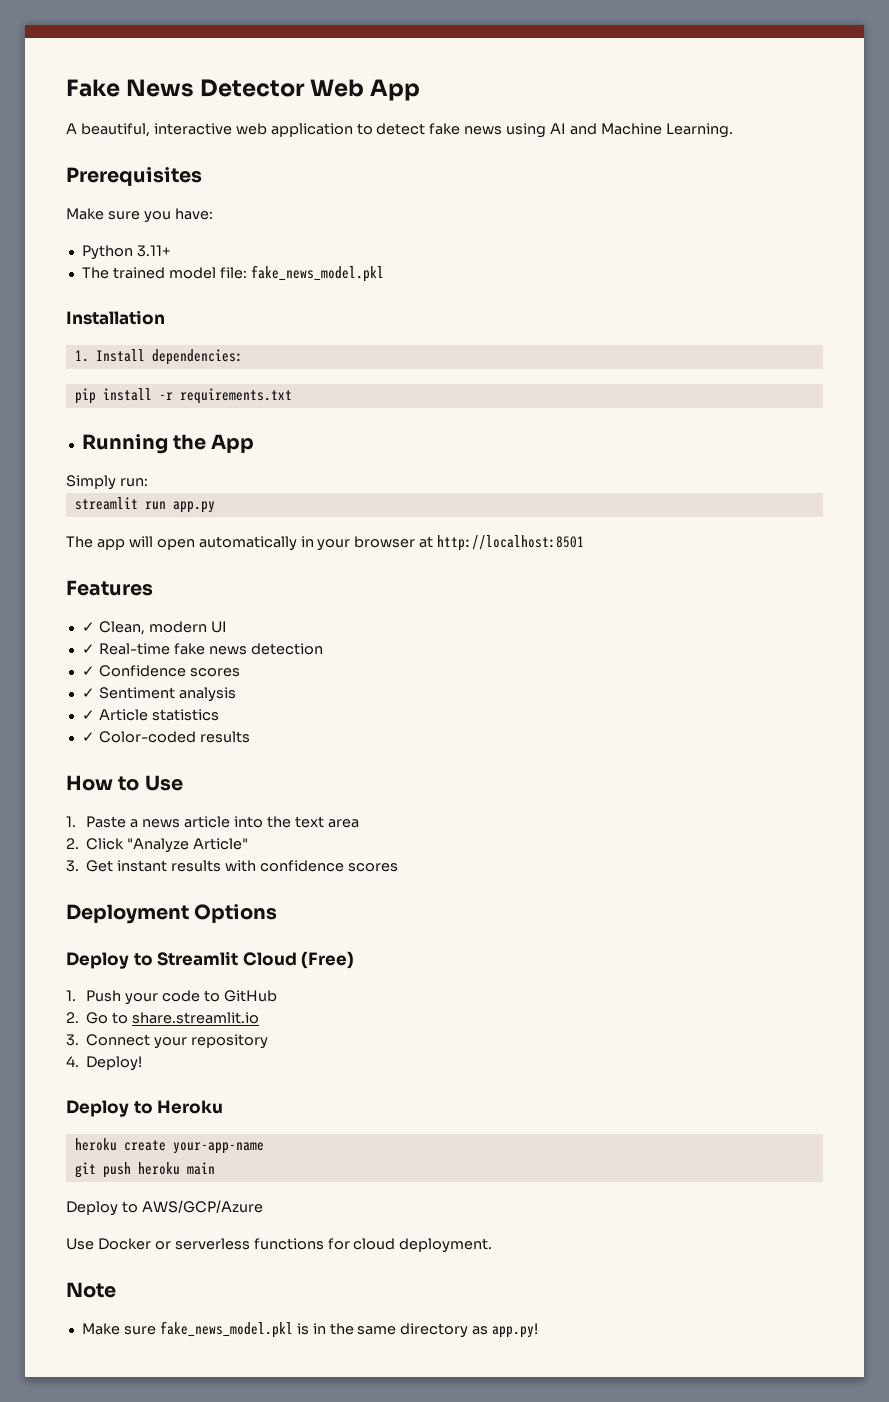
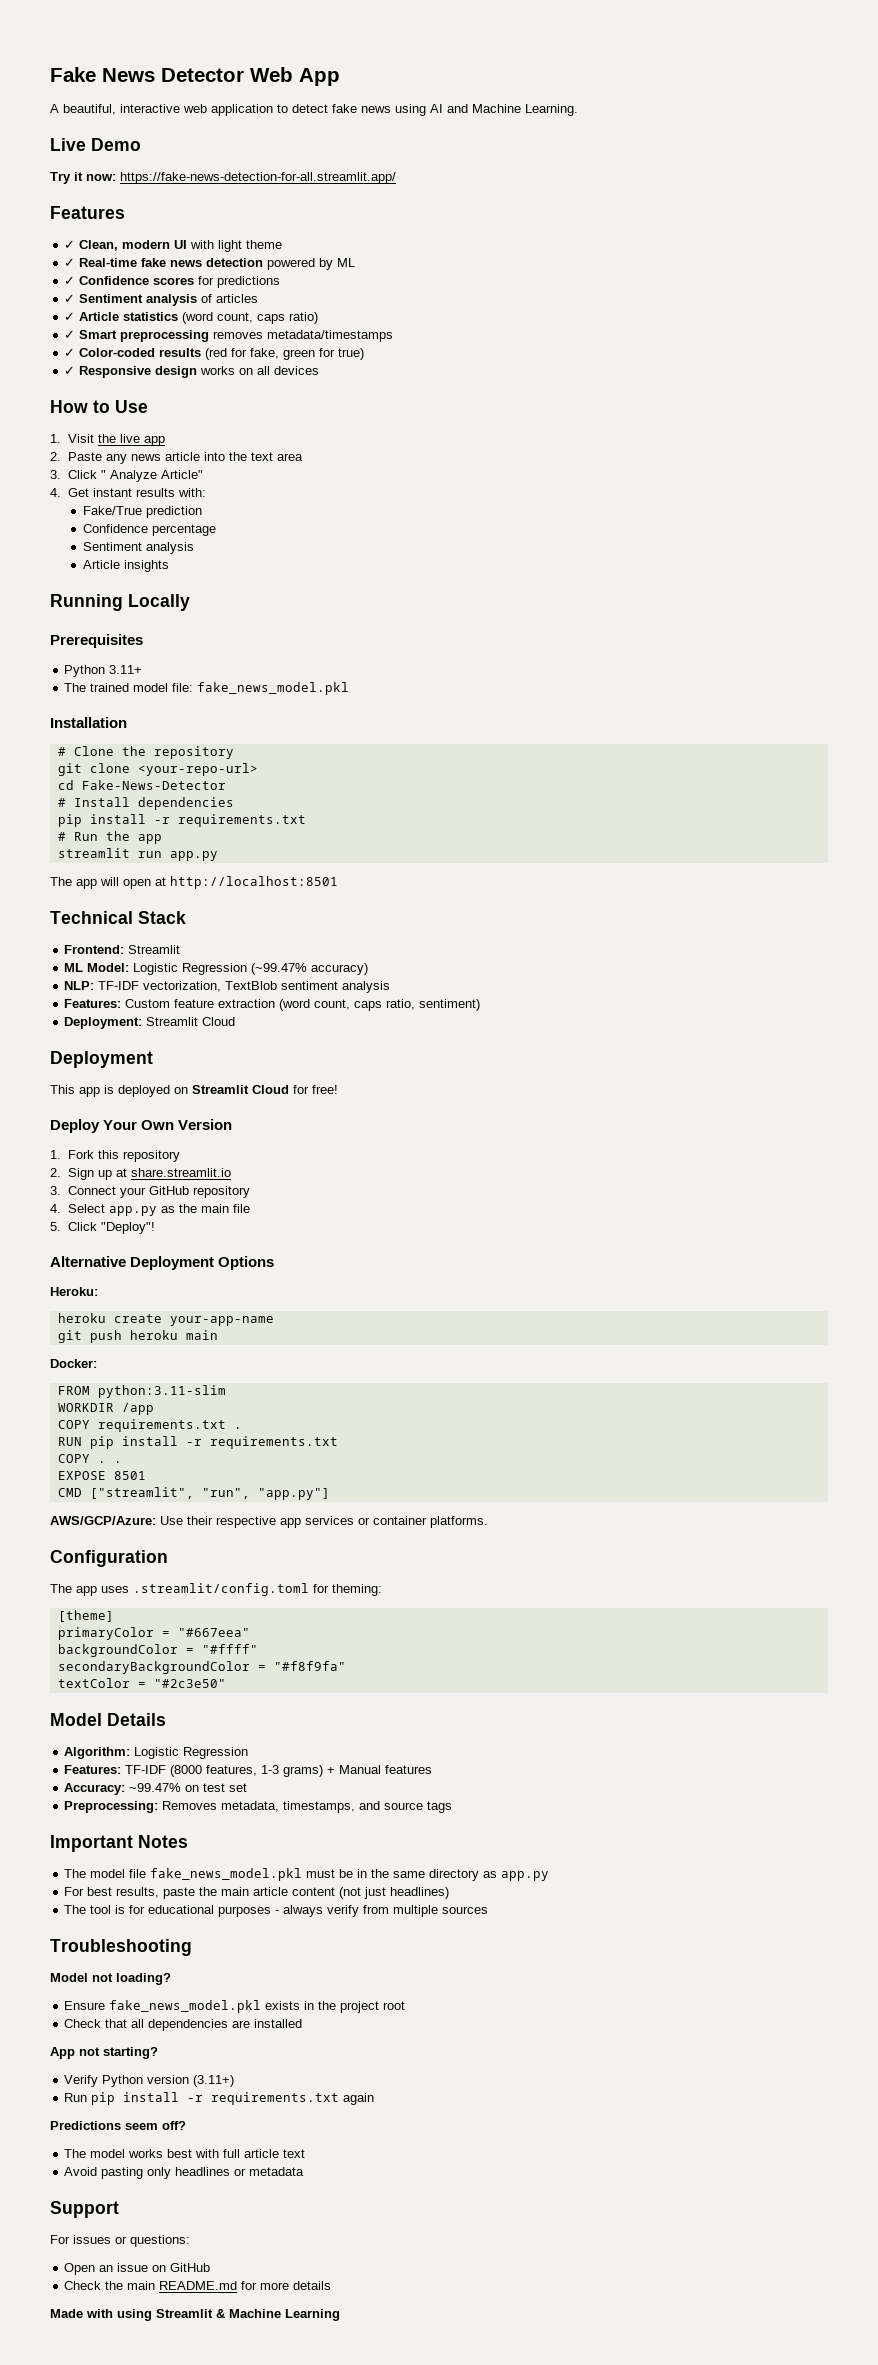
[66,167,202,186] [66,208,213,223] Prerequisites // Make sure you have: -> [50,138,141,151] [50,172,396,184] [50,206,125,219] [64,240,283,252] [64,258,356,270] [64,276,281,288] [64,294,259,306] [64,312,319,324] [64,330,394,342] [64,348,365,360] [64,366,320,378] [50,400,148,413] [50,434,166,446] [50,452,304,464] [50,470,204,482] [50,488,207,497] [82,506,202,518] [82,524,216,536] [82,542,194,554] [82,560,169,572] [50,594,190,611] [50,634,143,648] Live Demo // Try it now: https://fake-news-detection-for-all.streamlit.app/ // Features // ✓ Clean, modern UI with light theme // ✓ Real-time fake news detection powered by ML // ✓ Confidence scores for predictions // ✓ Sentiment analysis of articles // ✓ Article statistics (word count, caps ratio) // ✓ Smart preprocessing removes metadata/timestamps // ✓ Color-coded results (red for fake, green for true) // ✓ Responsive design works on all devices // How to Use // 1. Visit the live app // 2. Paste any news article into the text area // 3. Click " Analyze Article" // 4. Get instant results with: // Fake/True prediction // Confidence percentage // Sentiment analysis // Article insights // Running Locally // Prerequisites
[74,349,243,365] [74,388,292,404] [81,434,255,454] [66,475,148,490] 1. Install dependencies: // pip install -r requirements.txt // Running the App // Simply run: -> [57,746,234,759] [57,763,258,776] [57,780,226,790] [57,797,234,810] [57,814,306,827] [57,831,162,844] # Clone the repository // git clone <your-repo-url> // cd Fake-News-Detector // # Install dependencies // pip install -r requirements.txt // # Run the app
[198,535,585,551] [66,580,153,596] [81,621,227,635] [81,643,323,655] [81,665,240,677] [81,687,236,702] [81,709,219,721] [81,731,250,743] [66,775,183,791] [66,816,359,828] [66,838,249,853] [66,860,398,872] [66,904,278,924] [66,951,355,969] [66,990,277,1005] [66,1012,129,1024] automatically in your browser at http://localhost:8501 // Features // ✓ Clean, modern UI // ✓ Real-time fake news detection // ✓ Confidence scores // ✓ Sentiment analysis // ✓ Article statistics // ✓ Color-coded results // How to Use // 1. Paste a news article into the text area // 2. Click "Analyze Article" // 3. Get instant results with confidence scores // Deployment Options // Deploy to Streamlit Cloud (Free) // 1. Push your code to GitHub // 2. Go to -> [155,876,338,889] [50,911,186,924] [64,945,181,954] [64,963,369,975] [64,981,391,993] [64,999,481,1011] [64,1017,236,1029] [50,1051,153,1068] [50,1085,338,1097] [50,1119,233,1133] [50,1150,181,1162] [50,1168,128,1180] at http://localhost:8501 // Technical Stack // Frontend: Streamlit // ML Model: Logistic Regression (~99.47% accuracy) // NLP: TF-IDF vectorization, TextBlob sentiment analysis // Features: Custom feature extraction (word count, caps ratio, sentiment) // Deployment: Streamlit Cloud // Deployment // This app is deployed on Streamlit Cloud for free! // Deploy Your Own Version // 1. Fork this repository // 2. Sign up at
(188, 1043) none -> [149,1186,190,1195] GitHub
[86,1056,143,1071] [66,1100,224,1117] Deploy! // Deploy to Heroku -> [68,1204,251,1216] [50,1222,156,1234] [50,1256,275,1270] [50,1287,98,1296] Select app.py as the main file // 5. Click "Deploy"! // Alternative Deployment Options // Heroku:
[66,1200,263,1216] [66,1238,493,1253] [66,1282,116,1298] [81,1321,309,1338] Deploy to AWS/GCP/Azure // Use Docker or serverless functions for cloud deployment. // Note // Make sure fake_news_model.pkl is -> [50,1359,97,1368] [57,1385,226,1398] [57,1403,154,1415] [57,1419,242,1432] [57,1436,338,1449] [57,1454,122,1463] [57,1471,146,1480] [57,1487,330,1500] [50,1516,488,1528] [50,1550,168,1567] [50,1583,382,1596] [57,1610,114,1622] [57,1627,250,1640] [57,1644,258,1657] [57,1661,346,1674] [57,1678,226,1688] [50,1713,166,1726] [64,1747,249,1759] [64,1765,433,1777] [64,1783,248,1795] [64,1801,453,1813] [50,1835,188,1852] [64,1868,354,1881] Docker: // FROM python:3.11-slim // WORKDIR /app // COPY requirements.txt . // RUN pip install -r requirements.txt // COPY . . // EXPOSE 8501 // CMD ["streamlit", "run", "app.py"] // AWS/GCP/Azure: Use their respective app services or container platforms. // Configuration // The app uses .streamlit/config.toml for theming: // [theme] // primaryColor = "#667eea" // backgroundColor = "#ffff" // secondaryBackgroundColor = "#f8f9fa" // textColor = "#2c3e50" // Model Details // Algorithm: Logistic Regression // Features: TF-IDF (8000 features, 1-3 grams) + Manual features // Accuracy: ~99.47% on test set // Preprocessing: Removes metadata, timestamps, and source tags // Important Notes // The model file fake_news_model.pkl must be
[492,1323,539,1338] app.py! -> [501,1871,550,1881] [64,1887,450,1899] [64,1905,489,1917] [50,1939,192,1956] [50,1973,171,1985] [64,2000,406,2013] [64,2019,303,2031] [50,2047,158,2059] [64,2075,235,2087] [64,2092,375,2105] [50,2121,186,2130] [64,2149,306,2158] [64,2167,305,2179] [50,2201,119,2218] [50,2235,190,2247] [64,2263,211,2275] [64,2281,332,2290] [50,2309,340,2321] app.py // For best results, paste the main article content (not just headlines) // The tool is for educational purposes - always verify from multiple sources // Troubleshooting // Model not loading? // Ensure fake_news_model.pkl exists in the project root // Check that all dependencies are installed // App not starting? // Verify Python version (3.11+) // Run pip install -r requirements.txt again // Predictions seem off? // The model works best with full article text // Avoid pasting only headlines or metadata // Support // For issues or questions: // Open an issue on GitHub // Check the main README.md for more details // Made with using Streamlit & Machine Learning

